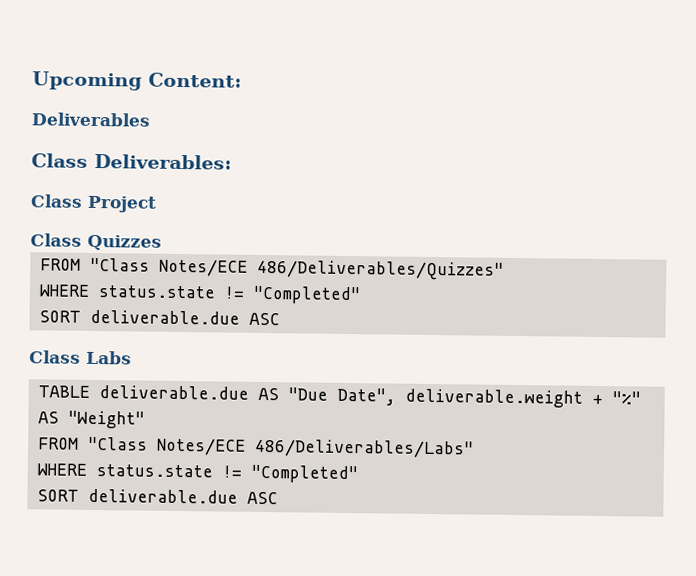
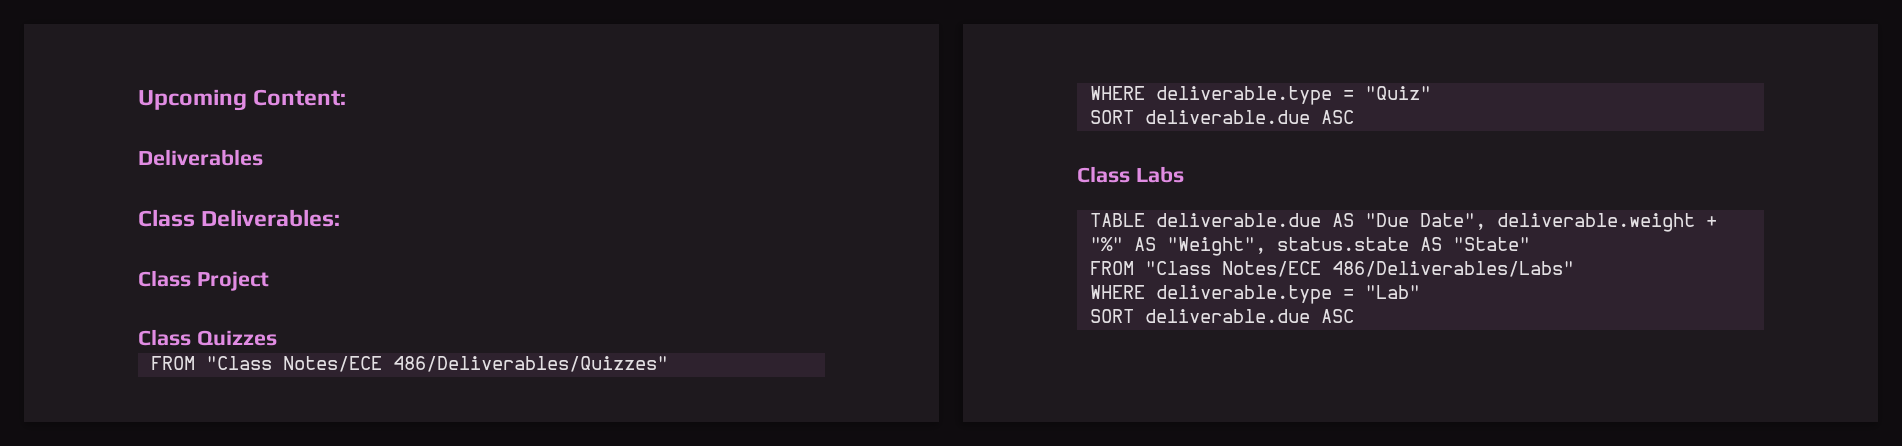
[97,285,361,305] status.state != "Completed" -> [1155,86,1431,105] deliverable.type = "Quiz"
[67,410,145,429] "Weight" -> [1166,237,1530,256] "Weight", status.state AS "State"
[95,464,358,484] status.state != "Completed" -> [1155,285,1420,304] deliverable.type = "Lab"

